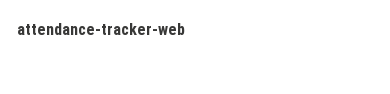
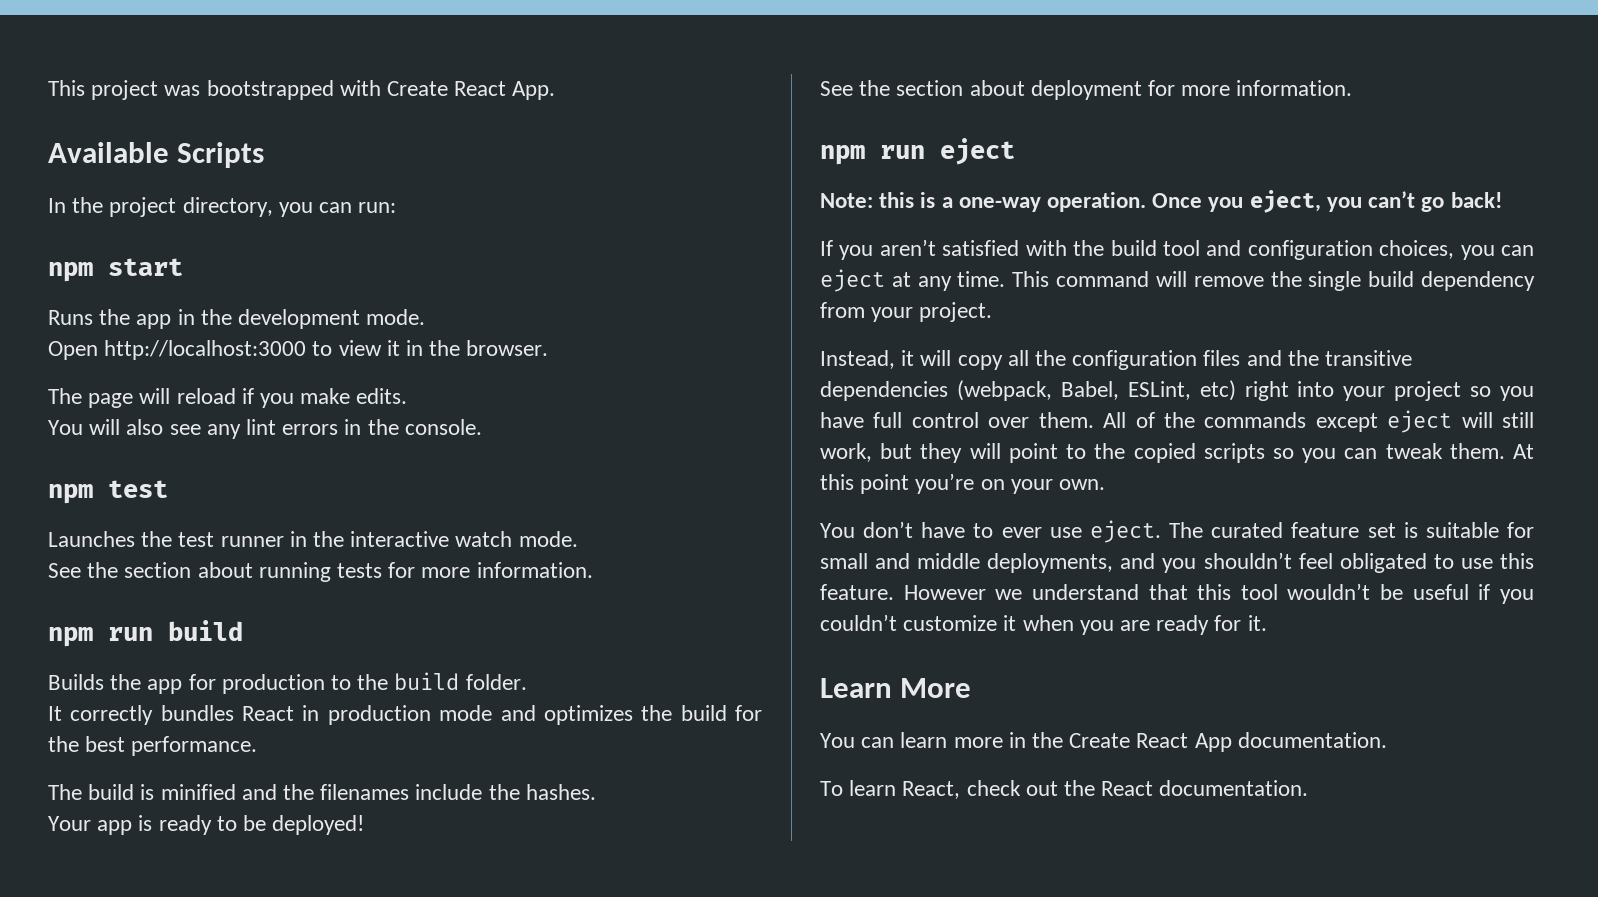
[17,23,185,35] attendance-tracker-web -> [48,80,556,100] [48,142,265,168] [48,197,397,217] [48,258,183,282] [48,309,426,329] [48,340,549,360] [48,388,408,408] [48,419,482,439] [48,480,168,504] [48,531,578,547] [48,562,593,582] [48,620,243,647] [48,672,527,694] [48,705,763,725] [48,736,258,756] [48,784,596,800] [48,815,365,835] [820,80,1353,100] [820,138,1015,165] [820,190,1502,213] [820,239,1534,260] [820,269,1535,292] [820,302,993,322] [820,350,1413,370] [820,380,1534,401] [820,410,1534,433] [820,443,1534,463] [820,473,1106,494] [820,520,1534,543] [820,552,1534,573] [820,583,1534,604] [820,614,1267,635] [820,678,972,698] [820,732,1387,752] [820,780,1309,799] This project was bootstrapped with Create React App. // Available Scripts // In the project directory, you can run: // npm start // Runs the app in the development mode. // Open http://localhost:3000 to view it in the browser. // The page will reload if you make edits. // You will also see any lint errors in the console. // npm test // Launches the test runner in the interactive watch mode. // See the section about running tests for more information. // npm run build // Builds the app for production to the build folder. // It correctly bundles React in production mode and optimizes the build for the best performance. // The build is minified and the filenames include the hashes. // Your app is ready to be deployed! // See the section about deployment for more information. // npm run eject // Note: this is a one-way operation. Once you eject, you can’t go back! // If you aren’t satisfied with the build tool and configuration choices, you can eject at any time. This command will remove the single build dependency from your project. // Instead, it will copy all the configuration files and the transitive dependencies (webpack, Babel, ESLint, etc) right into your project so you have full control over them. All of the commands except eject will still work, but they will point to the copied scripts so you can tweak them. At this point you’re on your own. // You don’t have to ever use eject. The curated feature set is suitable for small and middle deployments, and you shouldn’t feel obligated to use this feature. However we understand that this tool wouldn’t be useful if you couldn’t customize it when you are ready for it. // Learn More // You can learn more in the Create React App documentation. // To learn React, check out the React documentation.

